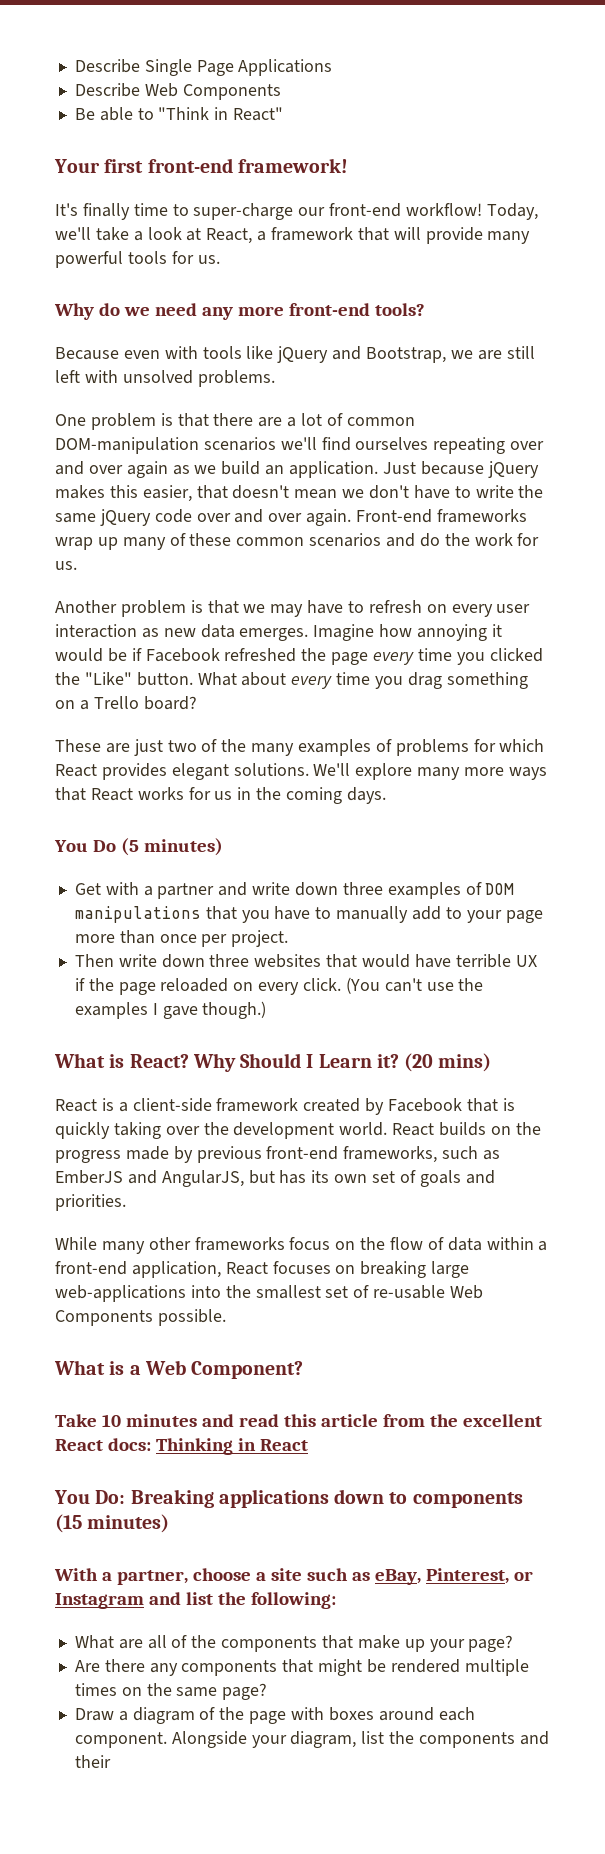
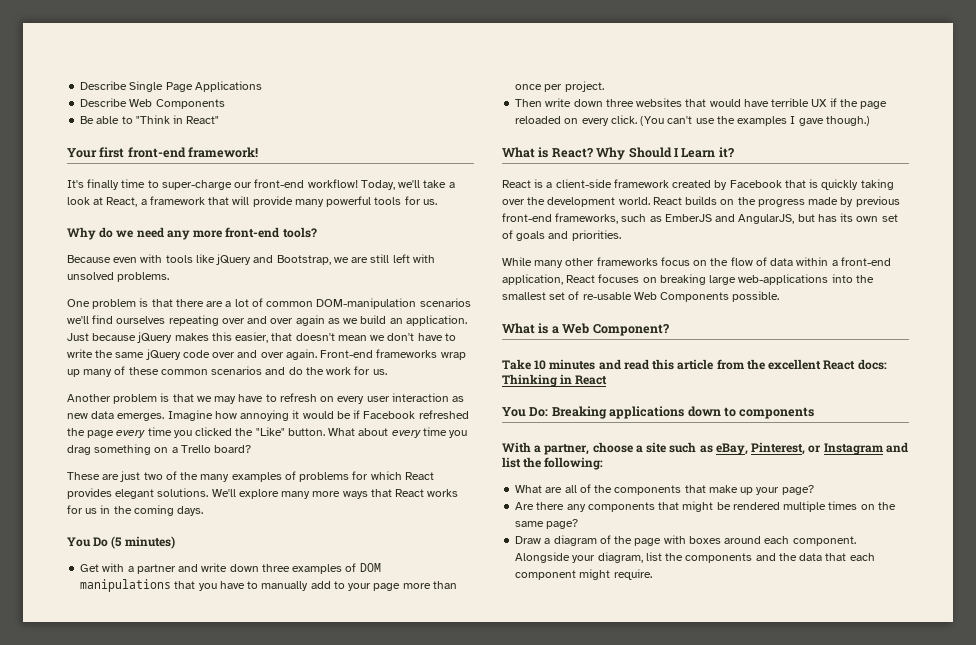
[404,1053,492,1072] (20 mins) -> (734, 152) none
[55,1514,170,1533] (15 minutes) -> (815, 413) none
[74,1755,111,1768] their -> [778,553,875,561] [515,569,652,580] the data that each component might require.

